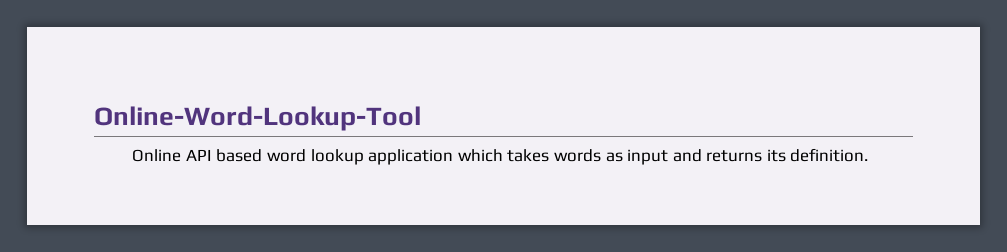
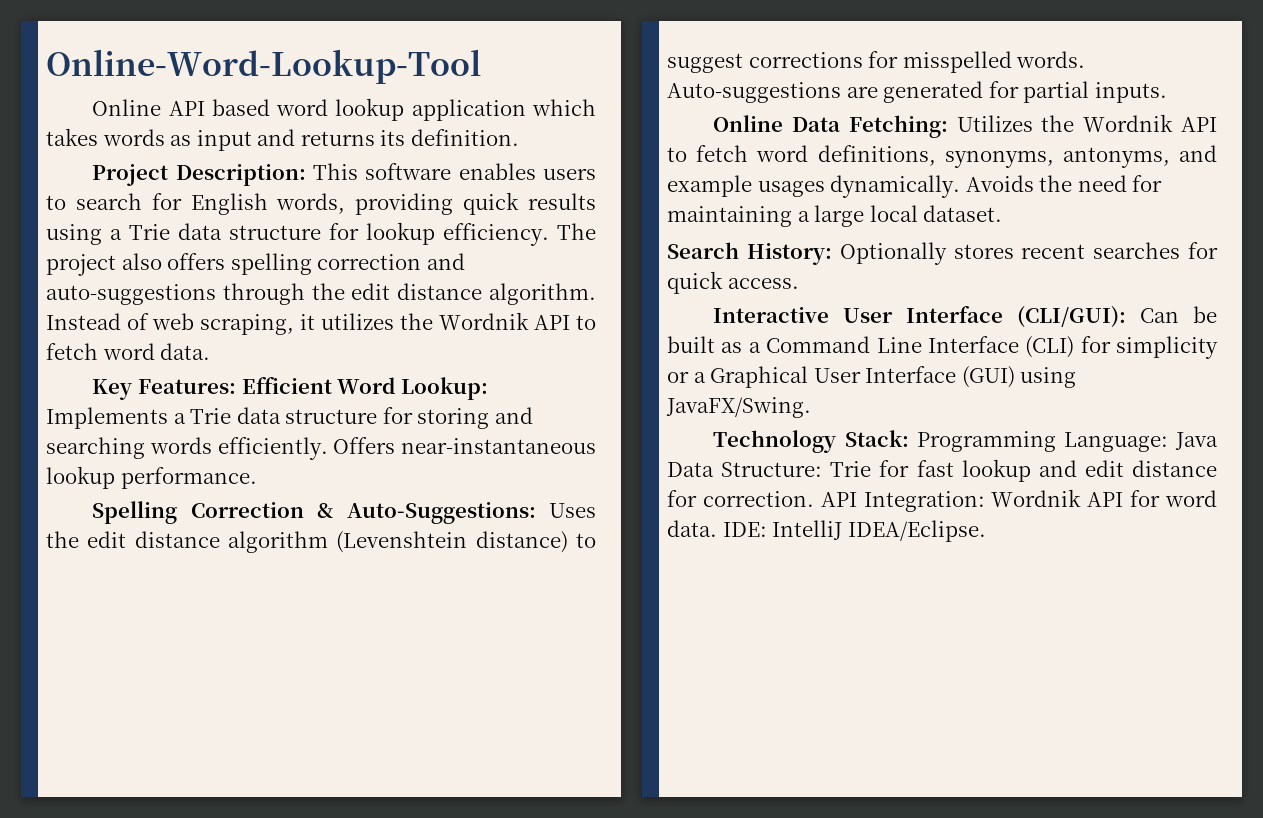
(869, 155) none -> [92,163,597,186] [46,192,596,215] [46,222,596,246] [46,253,465,276] [46,283,596,305] [46,312,596,335] [46,343,211,360] [92,377,488,400] [46,407,533,429] [46,437,596,460] [46,466,257,489] [92,501,596,524] [46,531,596,553] [667,51,1086,73] [667,81,1167,103] [713,114,1217,138] [667,145,1217,168] [667,175,1163,198] [667,205,1003,227] [667,242,1218,265] [667,271,799,294] [713,306,1217,328] [667,336,1218,359] [667,366,1077,388] [666,397,811,418] [713,430,1218,453] [667,459,1217,482] [667,489,1217,512] [667,520,986,542] // Project Description: This software enables users to search for English words, providing quick results using a Trie data structure for lookup efficiency. The project also offers spelling correction and auto-suggestions through the edit distance algorithm. Instead of web scraping, it utilizes the Wordnik API to fetch word data. // Key Features: Efficient Word Lookup: Implements a Trie data structure for storing and searching words efficiently. Offers near-instantaneous lookup performance. // Spelling Correction & Auto-Suggestions: Uses the edit distance algorithm (Levenshtein distance) to suggest corrections for misspelled words. Auto-suggestions are generated for partial inputs. // Online Data Fetching: Utilizes the Wordnik API to fetch word definitions, synonyms, antonyms, and example usages dynamically. Avoids the need for maintaining a large local dataset. // Search History: Optionally stores recent searches for quick access. // Interactive User Interface (CLI/GUI): Can be built as a Command Line Interface (CLI) for simplicity or a Graphical User Interface (GUI) using JavaFX/Swing. // Technology Stack: Programming Language: Java Data Structure: Trie for fast lookup and edit distance for correction. API Integration: Wordnik API for word data. IDE: IntelliJ IDEA/Eclipse.

